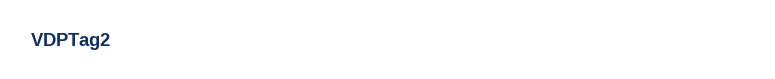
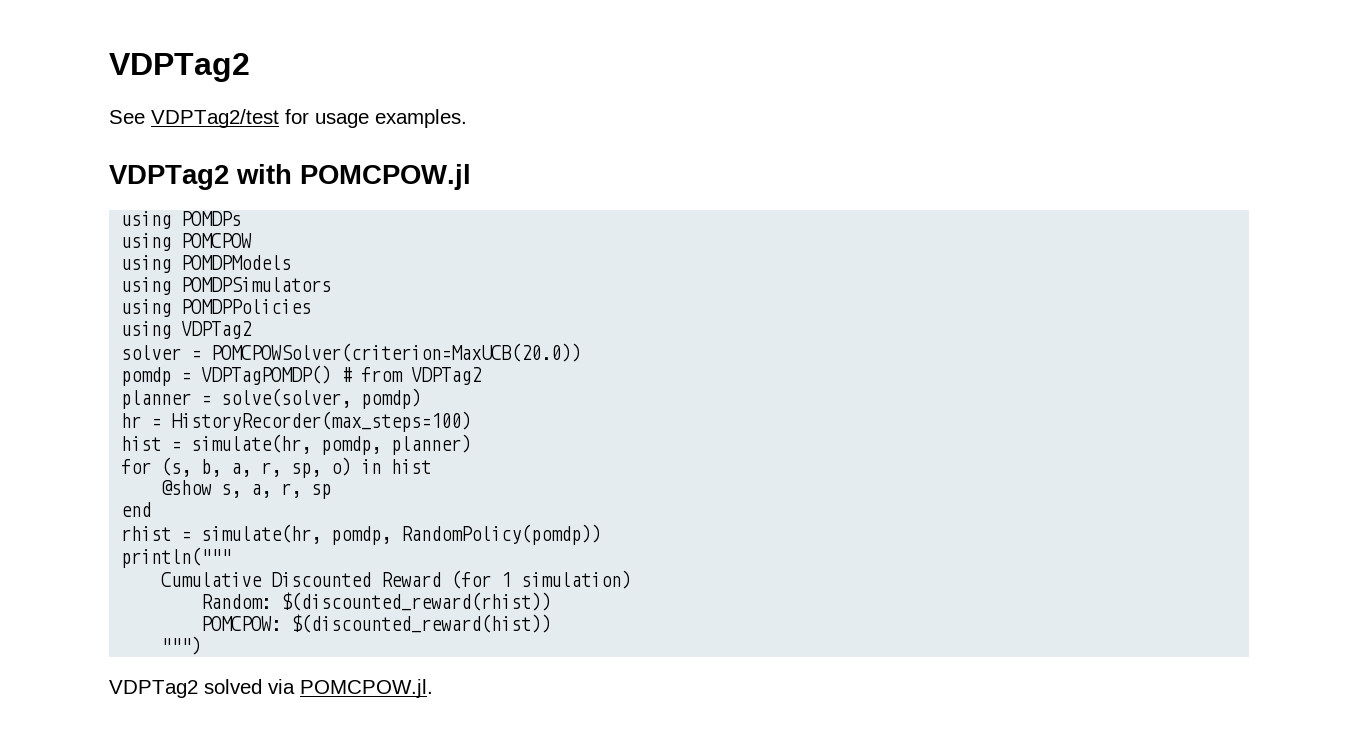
[31,33,110,50] VDPTag2 -> [109,53,250,82] [109,109,467,128] [109,164,471,190] [121,211,242,229] [121,233,253,251] [121,255,292,273] [121,277,332,295] [121,299,312,317] [121,321,253,339] [121,343,582,362] [121,365,483,386] [121,388,422,409] [121,411,472,432] [121,434,472,455] [121,457,432,478] [161,480,332,499] [121,502,152,517] [121,524,602,545] [121,547,232,568] [161,570,632,589] [201,592,552,611] [201,614,552,633] [161,636,202,655] [109,679,433,698] VDPTag2 // See VDPTag2/test for usage examples. // VDPTag2 with POMCPOW.jl // using POMDPs // using POMCPOW // using POMDPModels // using POMDPSimulators // using POMDPPolicies // using VDPTag2 // solver = POMCPOWSolver(criterion=MaxUCB(20.0)) // pomdp = VDPTagPOMDP() # from VDPTag2 // planner = solve(solver, pomdp) // hr = HistoryRecorder(max_steps=100) // hist = simulate(hr, pomdp, planner) // for (s, b, a, r, sp, o) in hist // @show s, a, r, sp // end // rhist = simulate(hr, pomdp, RandomPolicy(pomdp)) // println(""" // Cumulative Discounted Reward (for 1 simulation) // Random: $(discounted_reward(rhist)) // POMCPOW: $(discounted_reward(hist)) // """) // VDPTag2 solved via POMCPOW.jl.

